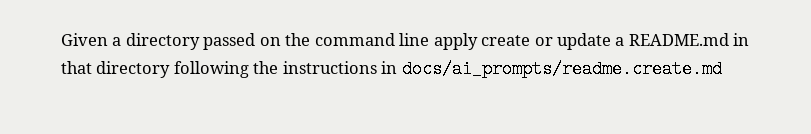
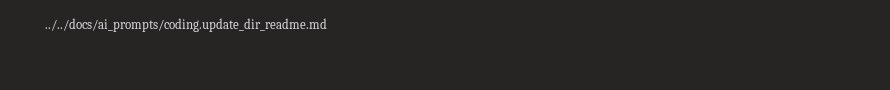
[61,33,750,50] [61,60,722,78] Given a directory passed on the command line apply create or update a README.md in that directory following the instructions in docs/ai_prompts/readme.create.md -> [45,18,327,32] ../../docs/ai_prompts/coding.update_dir_readme.md

